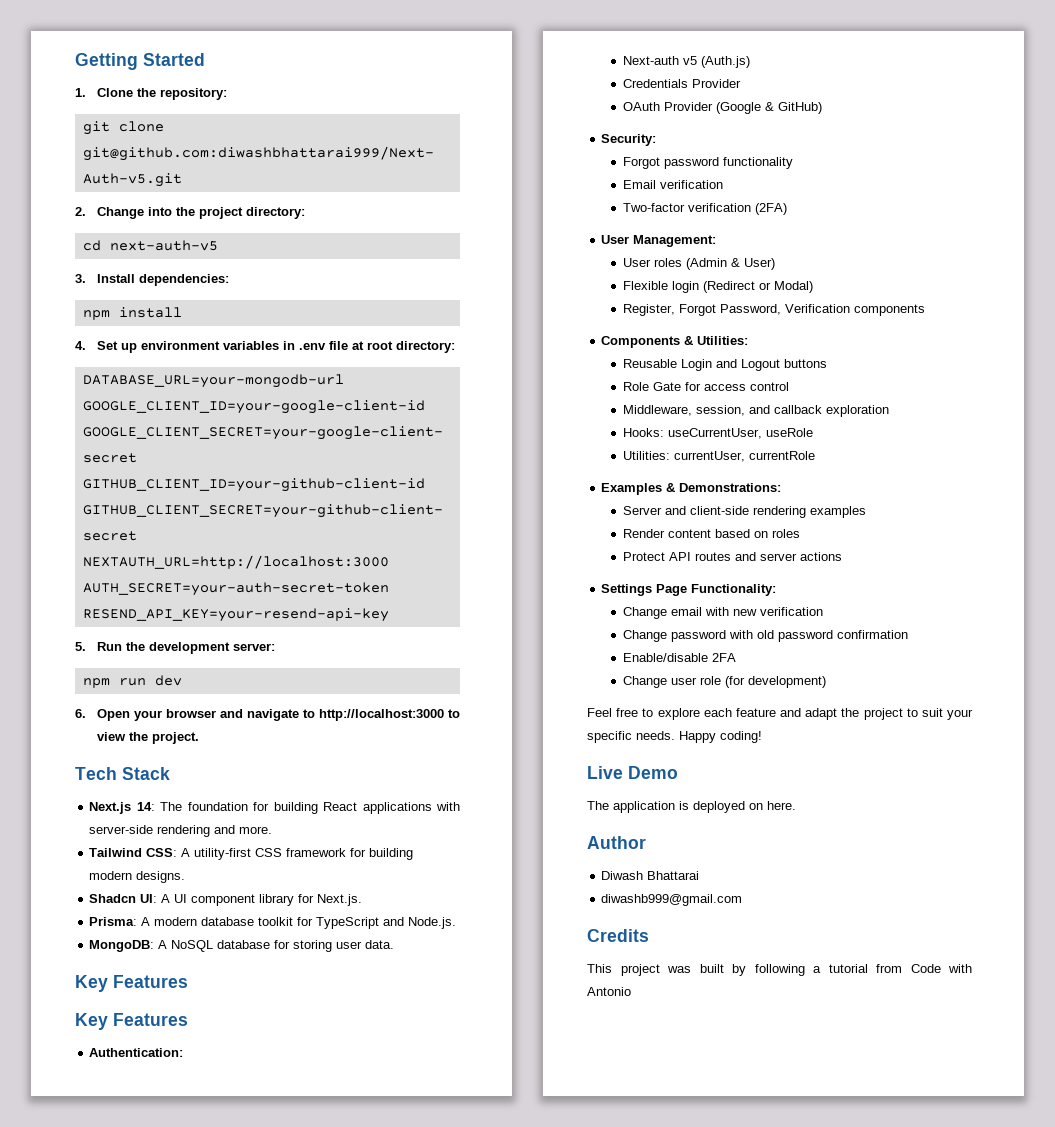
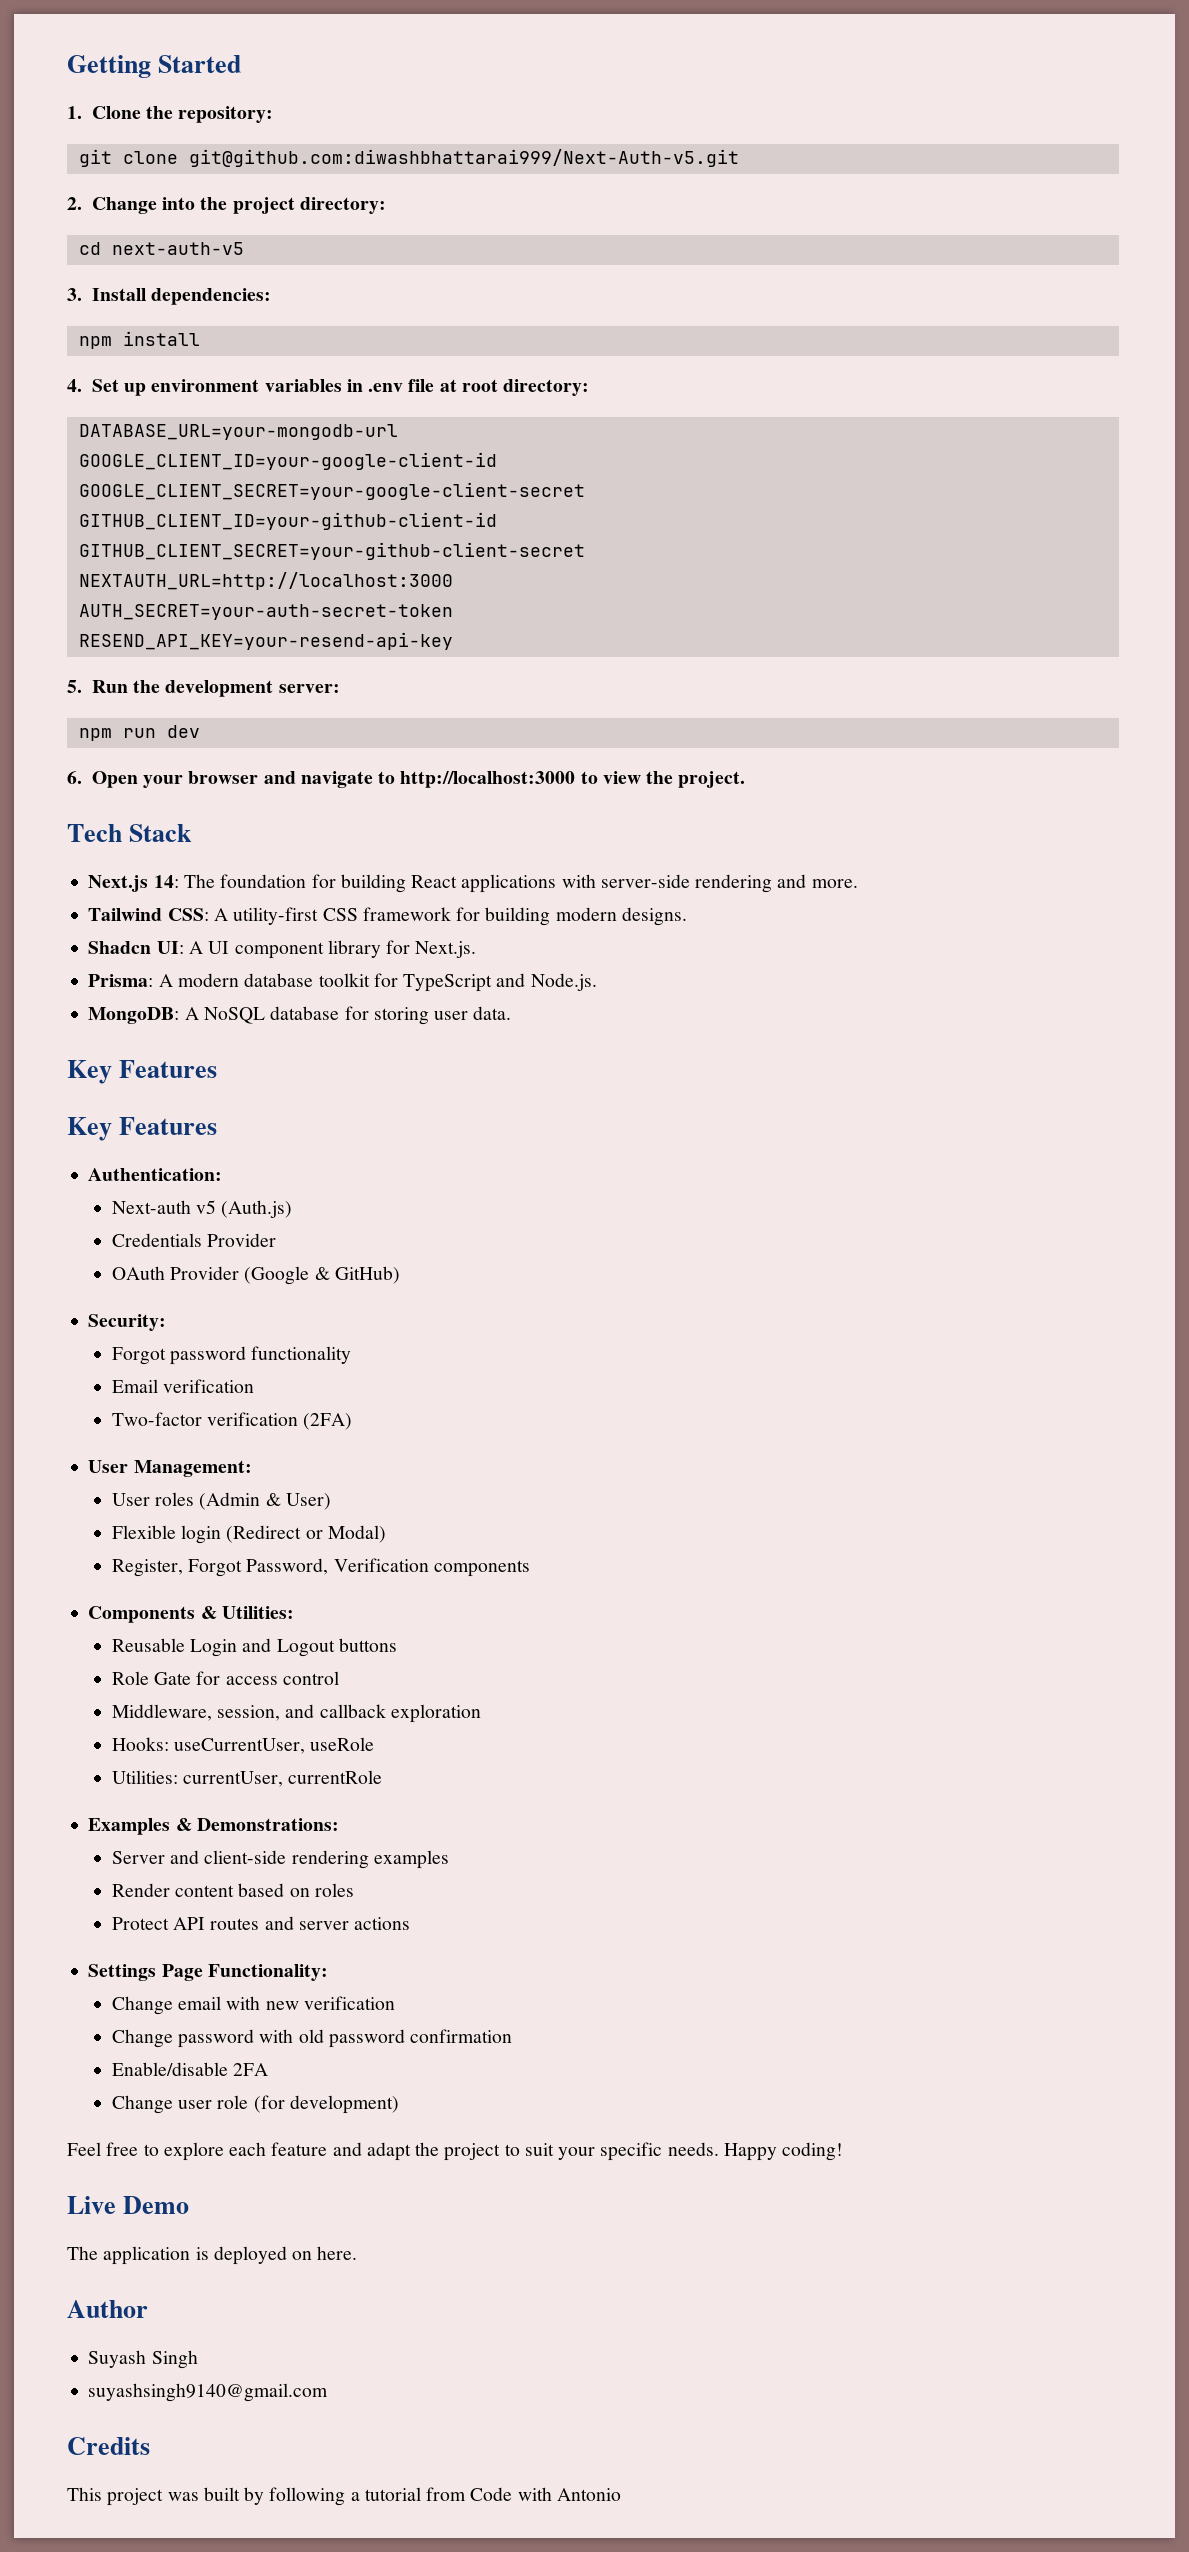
[601,871,700,880] [601,894,743,906] Diwash Bhattarai // diwashb999@gmail.com -> [88,2350,198,2369] [88,2383,329,2402] Suyash Singh // suyashsingh9140@gmail.com

